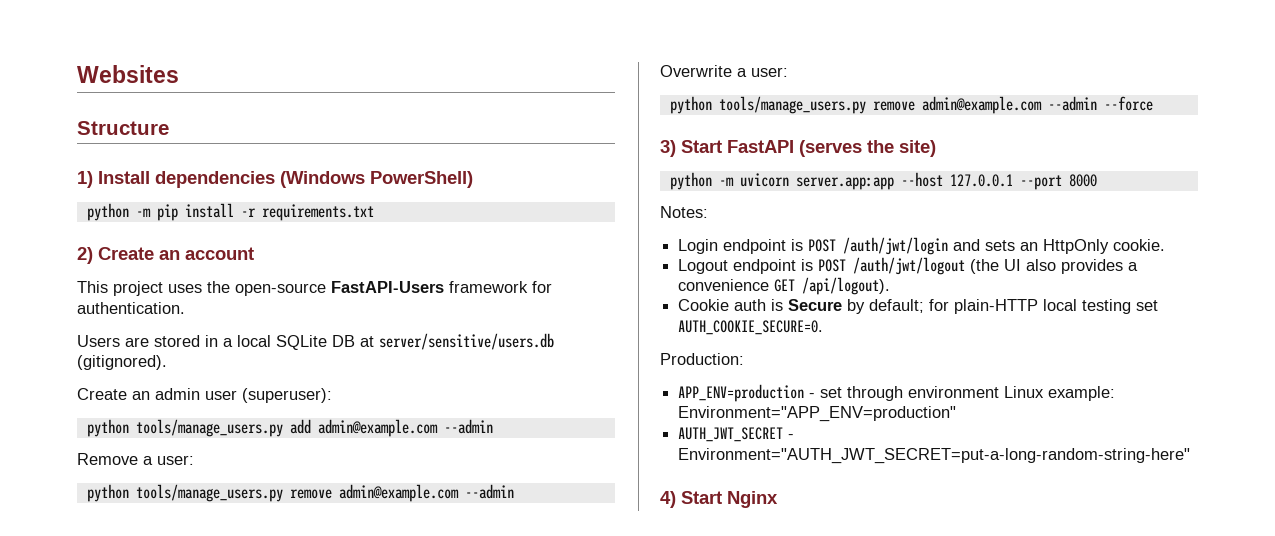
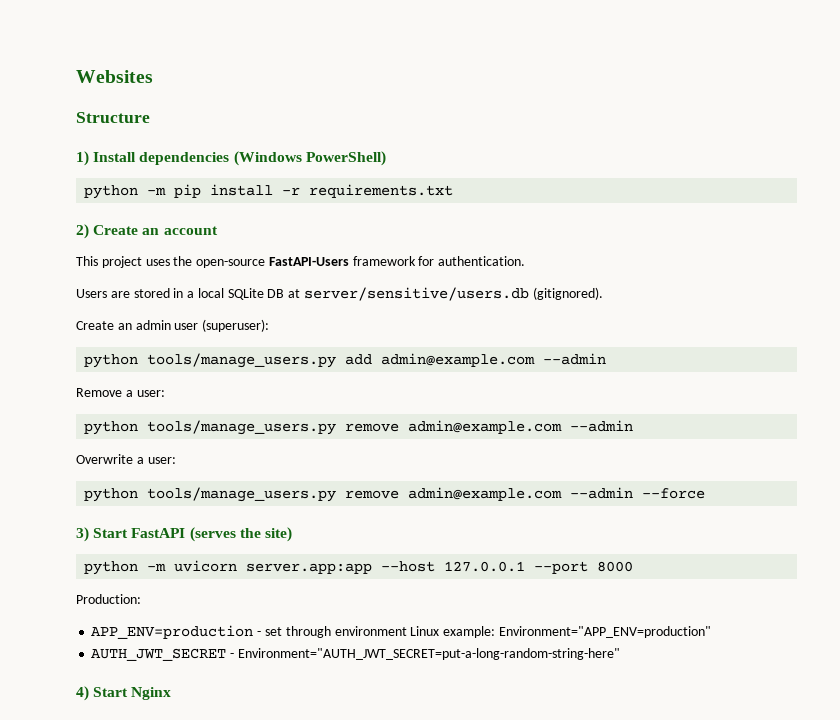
[660,206,708,218] [678,237,1166,255] [678,257,1139,275] [678,277,891,295] [678,299,1159,314] [678,320,824,335] // Notes: // Login endpoint is POST /auth/jwt/login and sets an HttpOnly cookie. // Logout endpoint is POST /auth/jwt/logout (the UI also provides a convenience GET /api/logout). // Cookie auth is Secure by default; for plain-HTTP local testing set AUTH_COOKIE_SECURE=0. -> (634, 566) none

